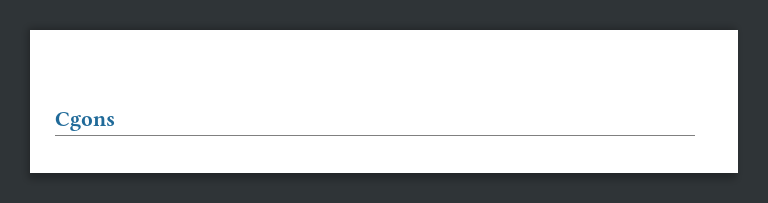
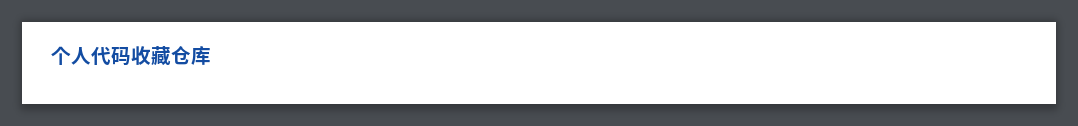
[55,112,115,131] Cgons -> [51,46,211,66] 个人代码收藏仓库

